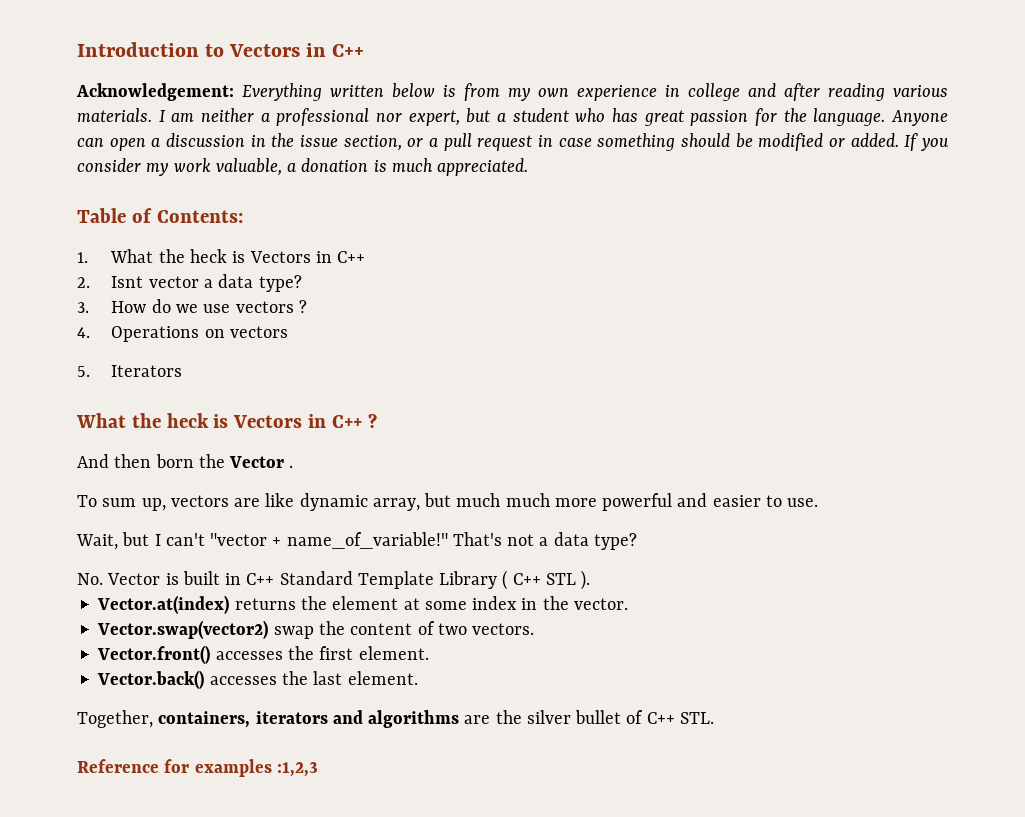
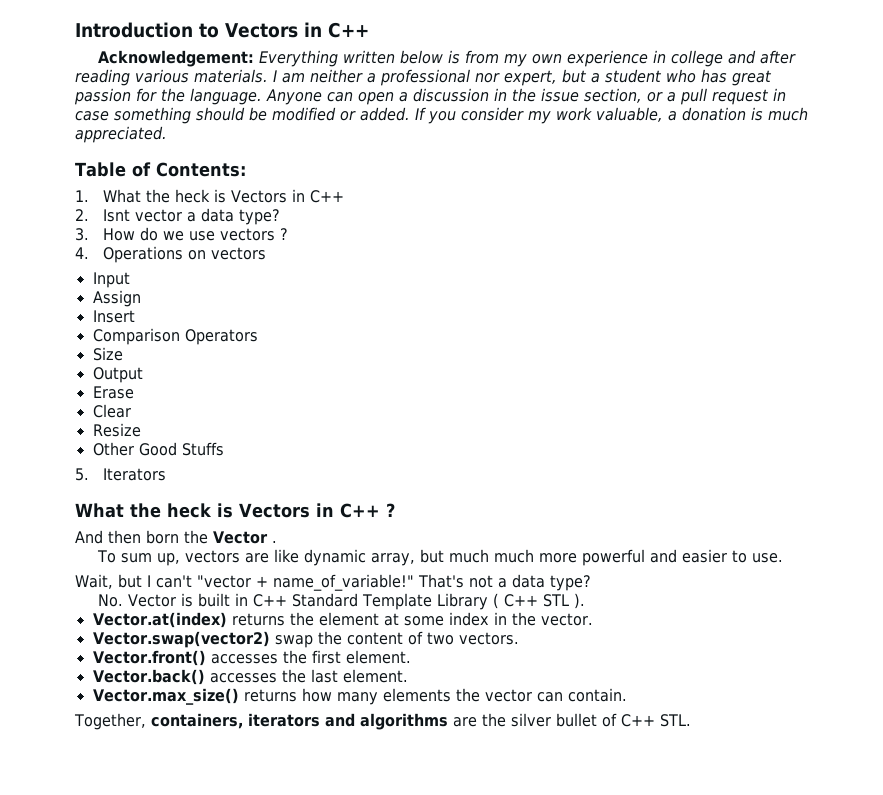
(288, 332) none -> [92,272,130,288] [92,290,141,307] [92,310,135,323] [92,328,258,345] [92,347,123,361] [92,367,143,383] [92,386,134,399] [92,404,131,418] [92,423,141,437] [92,442,224,456] // Input // Assign // Insert // Comparison Operators // Size // Output // Erase // Clear // Resize // Other Good Stuffs
(418, 678) none -> [92,688,627,705] // Vector.max_size() returns how many elements the vector can contain.
[77,759,318,777] // Reference for examples :1,2,3 -> (691, 720) none

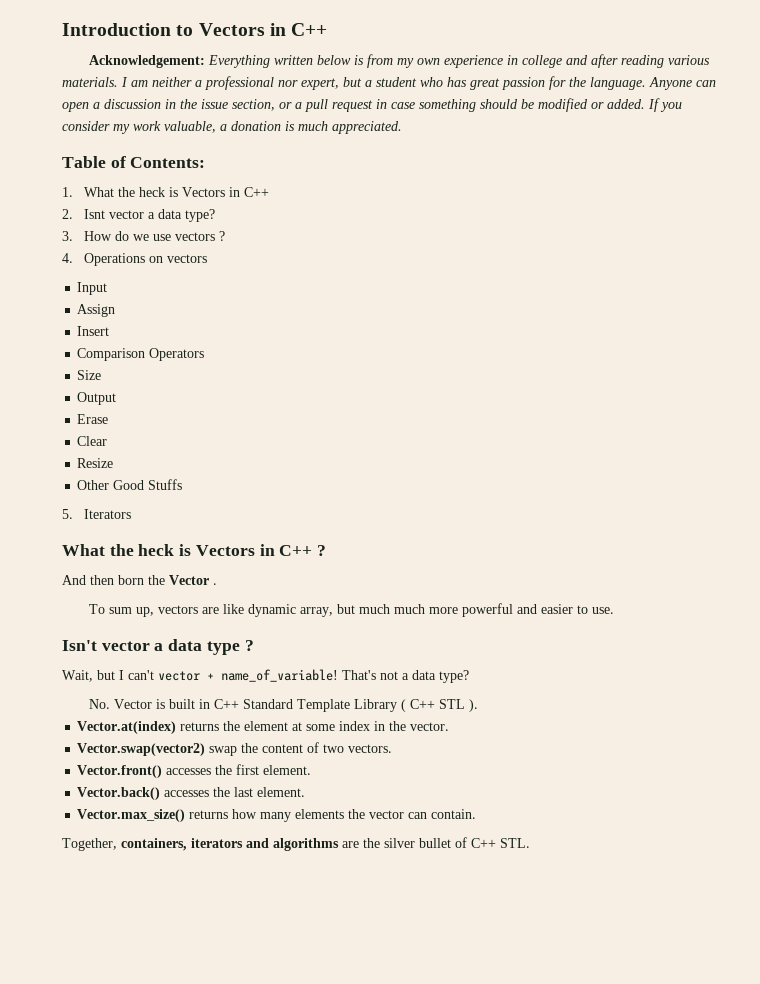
(783, 558) none -> [62,639,254,655] // Isn't vector a data type ?
[196,574,414,591] "vector + name_of_variable!" -> [158,669,338,682] vector + name_of_variable!

